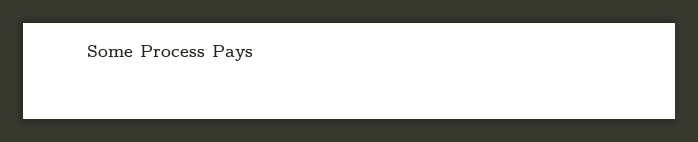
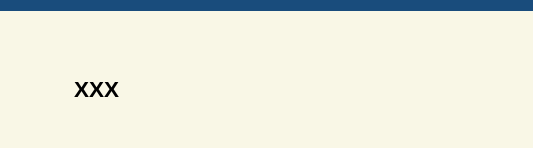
[87,45,253,61] Some Process Pays -> [74,82,119,97] XXX

